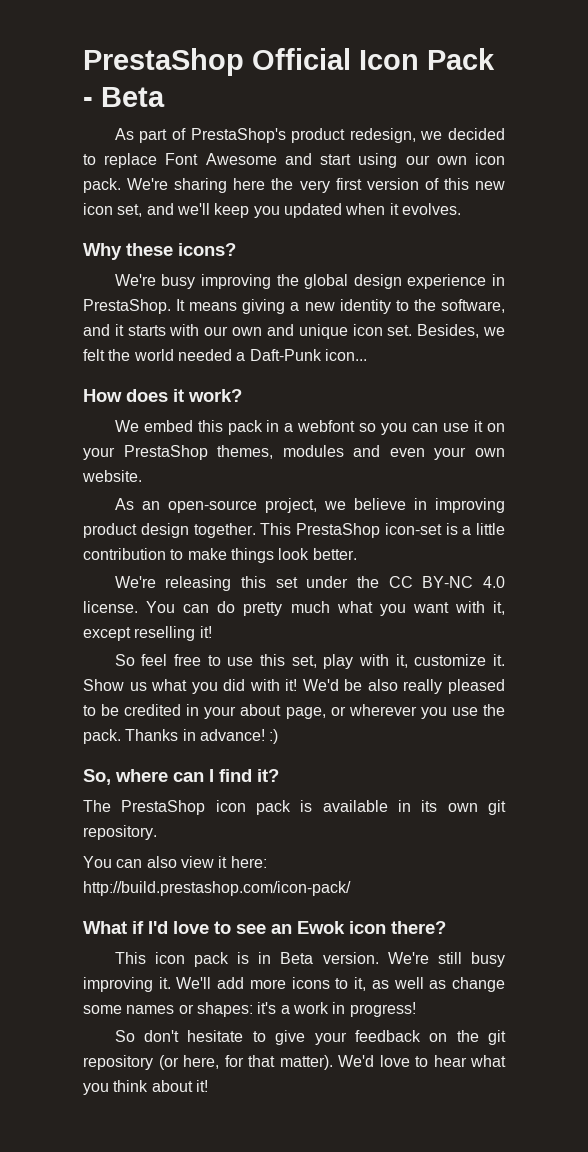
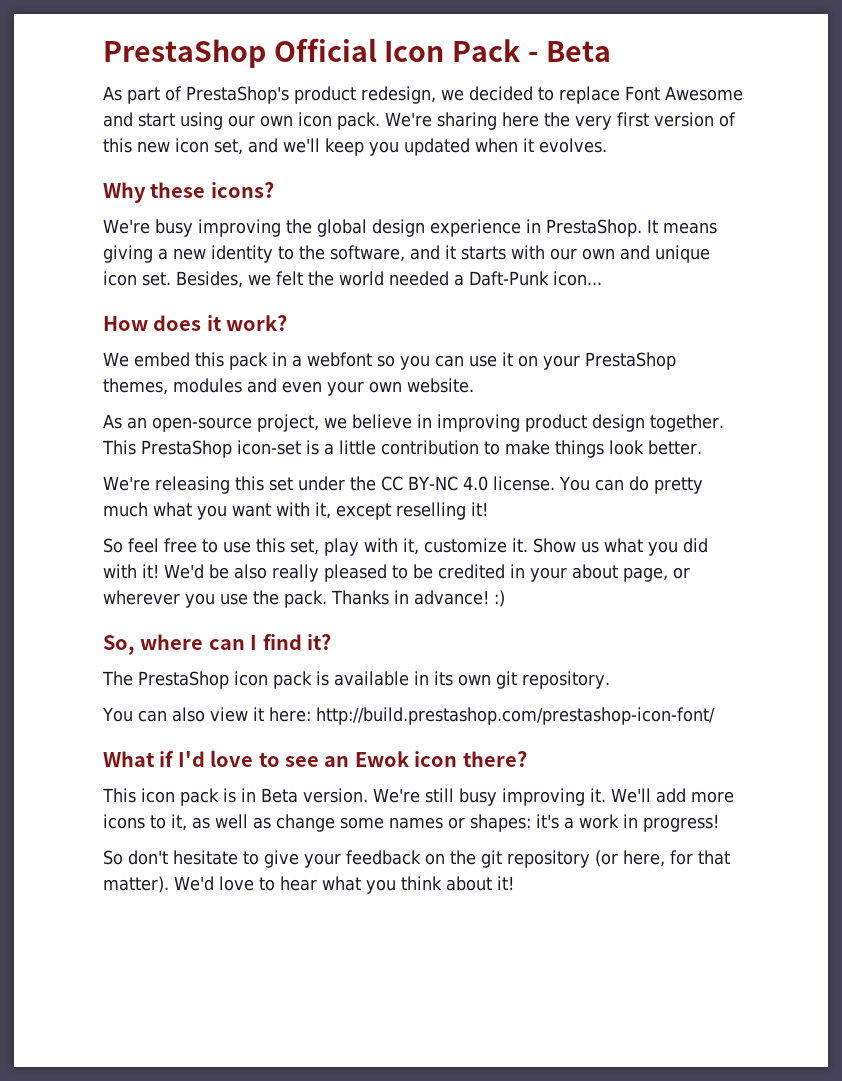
[83,881,351,896] http://build.prestashop.com/icon-pack/ -> [315,707,715,725] http://build.prestashop.com/prestashop-icon-font/

